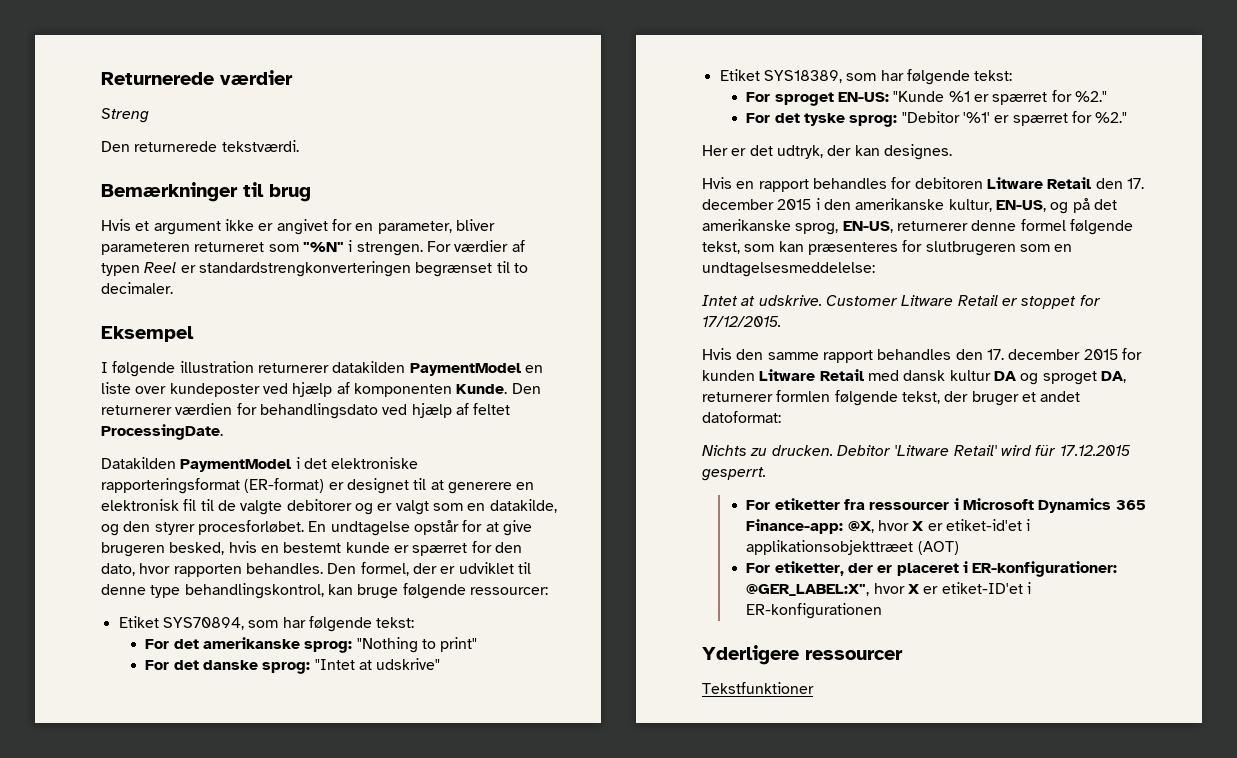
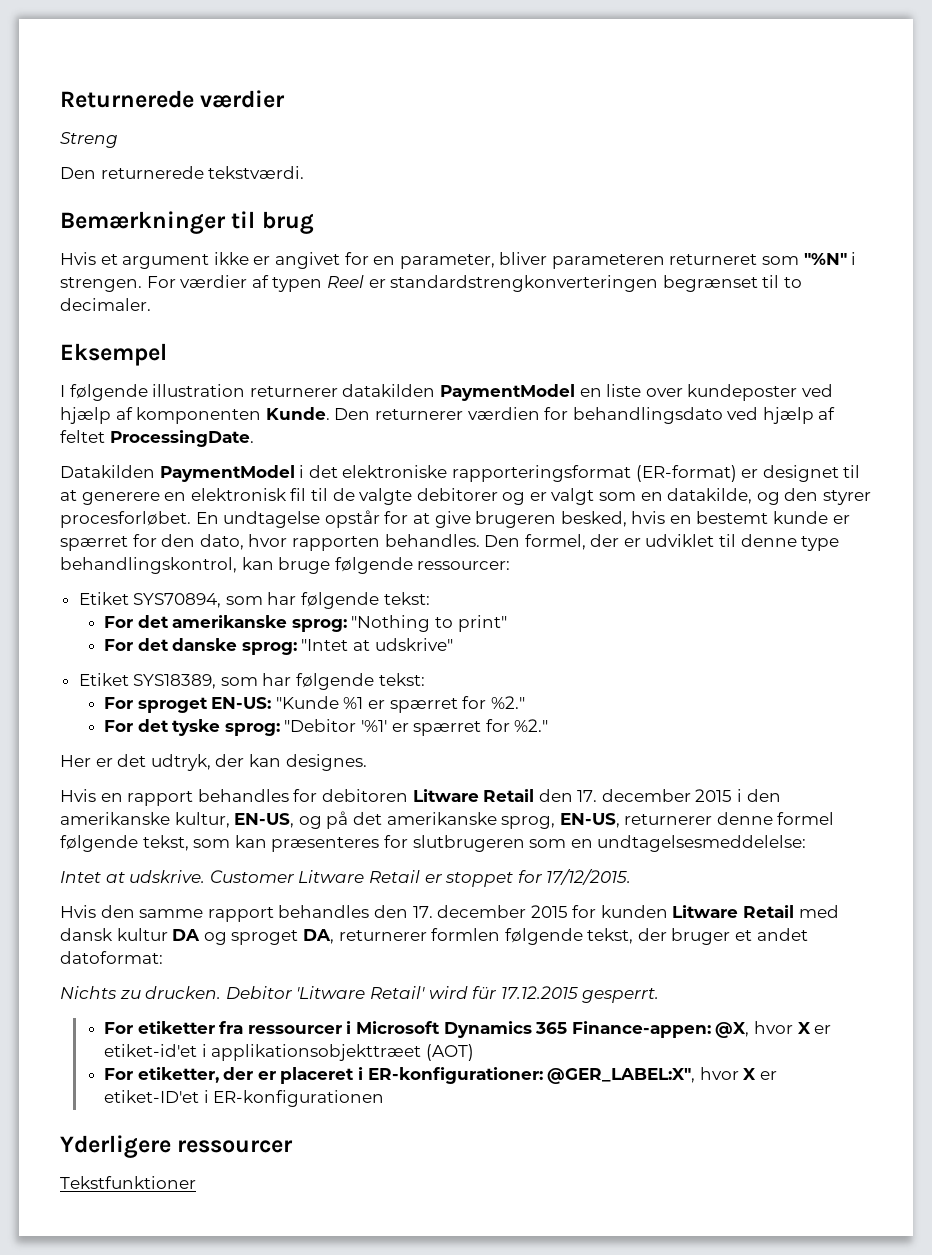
[746,519,844,534] Finance-app: -> [571,1021,711,1038] Finance-appen:

